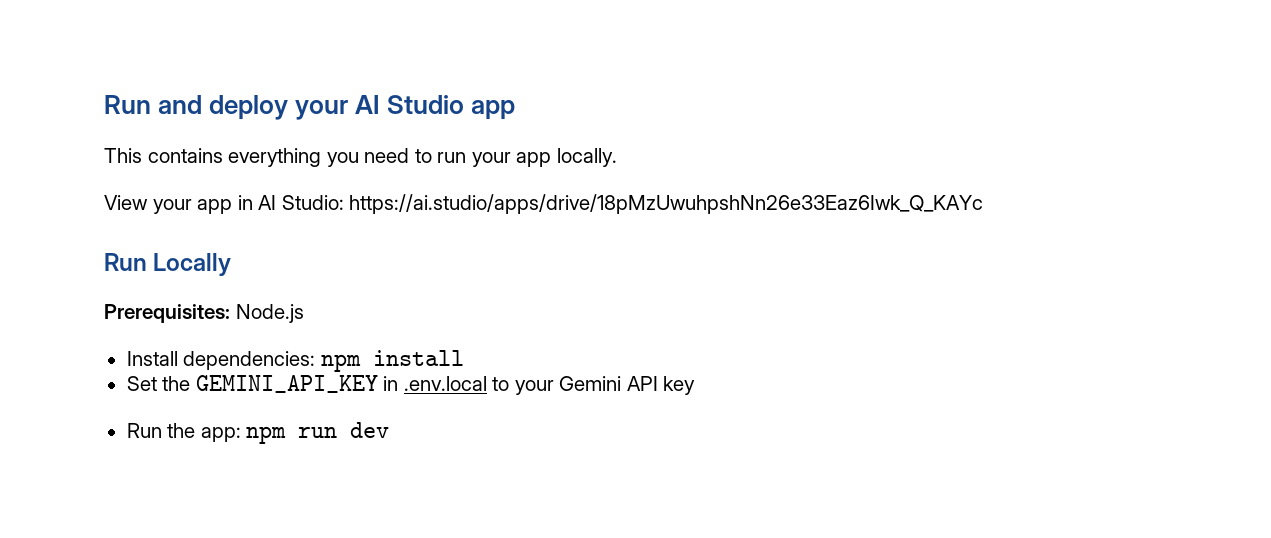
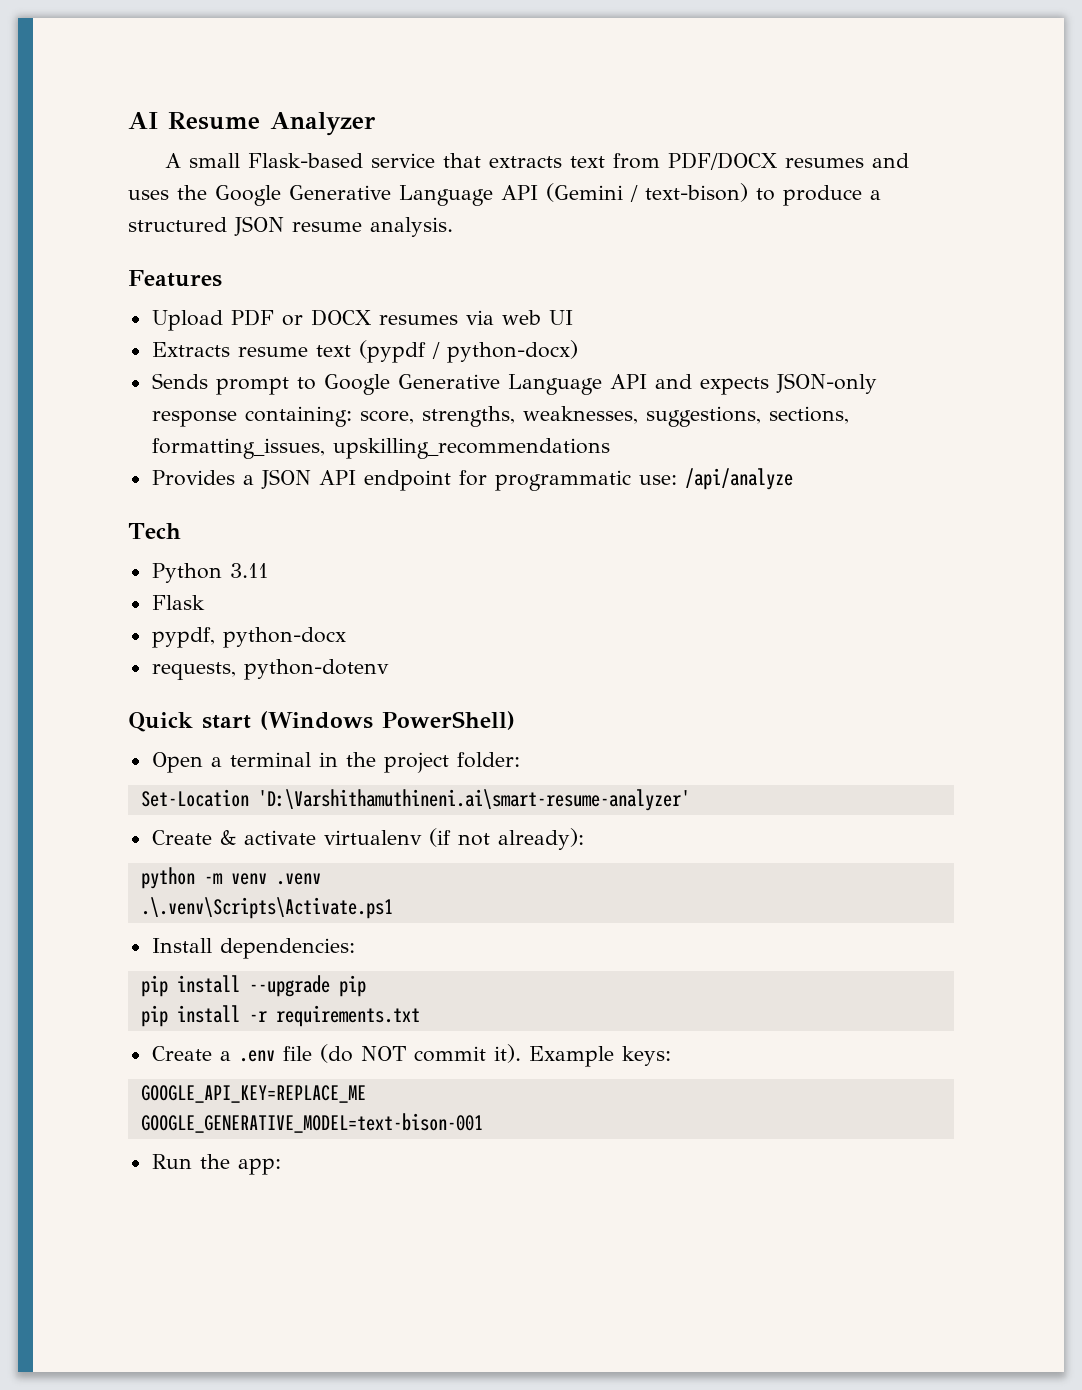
[104,95,516,120] [104,148,617,167] [104,194,984,214] [104,253,232,276] [104,304,304,323] Run and deploy your AI Studio app // This contains everything you need to run your app locally. // View your app in AI Studio: https://ai.studio/apps/drive/18pMzUwuhpshNn26e33Eaz6Iwk_Q_KAYc // Run Locally // Prerequisites: Node.js -> [128,112,376,136] [165,152,910,170] [128,183,881,206] [128,216,453,237] [128,270,222,287] [151,309,573,331] [151,340,578,363] [151,373,877,395] [151,406,849,427] [151,438,610,459] [151,468,793,491] [128,523,181,539] [151,563,268,583] [151,595,205,610] [151,627,346,648] [151,659,389,680] [128,711,515,732] [151,752,520,773] [140,789,690,811] [151,828,584,850] [140,867,321,889] [140,897,393,919] AI Resume Analyzer // A small Flask-based service that extracts text from PDF/DOCX resumes and uses the Google Generative Language API (Gemini / text-bison) to produce a structured JSON resume analysis. // Features // Upload PDF or DOCX resumes via web UI // Extracts resume text (pypdf / python-docx) // Sends prompt to Google Generative Language API and expects JSON-only response containing: score, strengths, weaknesses, suggestions, sections, formatting_issues, upskilling_recommendations // Provides a JSON API endpoint for programmatic use: /api/analyze // Tech // Python 3.11 // Flask // pypdf, python-docx // requests, python-dotenv // Quick start (Windows PowerShell) // Open a terminal in the project folder: // Set-Location 'D:\Varshithamuthineni.ai\smart-resume-analyzer' // Create & activate virtualenv (if not already): // python -m venv .venv // .\.venv\Scripts\Activate.ps1
[320,350,464,372] [126,375,696,395] npm install // Set the GEMINI_API_KEY in .env.local to your Gemini API key -> [140,975,366,997] [140,1005,420,1027] [151,1044,671,1067] [140,1085,366,1103] [140,1113,483,1133] // pip install --upgrade pip // pip install -r requirements.txt // Create a .env file (do NOT commit it). Example keys: // GOOGLE_API_KEY=REPLACE_ME // GOOGLE_GENERATIVE_MODEL=text-bison-001
[246,422,390,444] npm run dev -> (281, 1166) none

